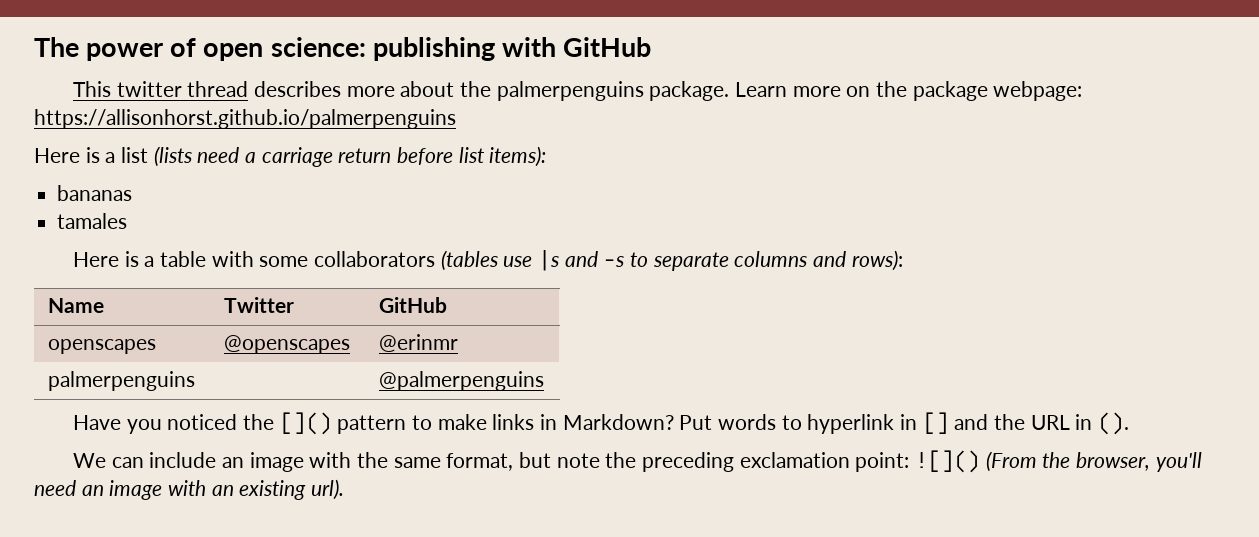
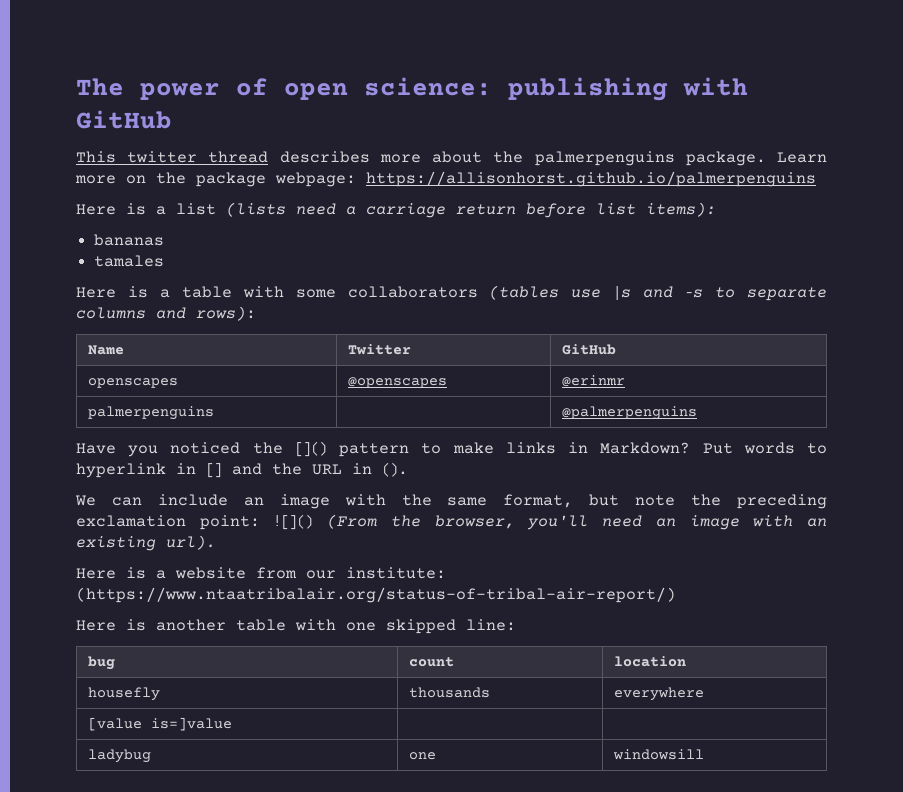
(345, 489) none -> [76,567,446,579] [76,587,676,603] [76,619,516,634] [87,656,115,670] [408,657,454,667] [613,656,686,667] [87,687,160,701] [408,687,490,698] [613,687,704,701] [87,717,232,731] [87,749,151,763] [408,752,436,760] [612,749,704,760] // Here is a website from our institute: (https://www.ntaatribalair.org/status-of-tribal-air-report/) // Here is another table with one skipped line: // bug | count | location // housefly | thousands | everywhere // [value is=]value | | // ladybug | one | windowsill

